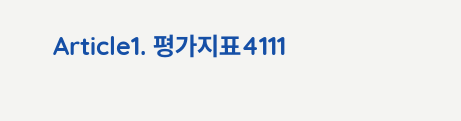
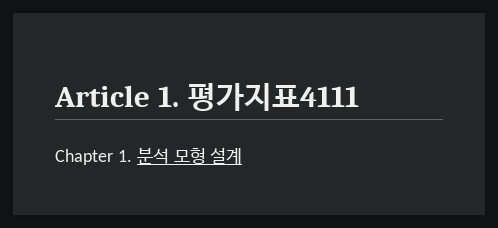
[53,36,146,55] Article1. -> [54,85,180,107] Article 1.
(286, 46) none -> [55,147,243,165] // Chapter 1. 분석 모형 설계

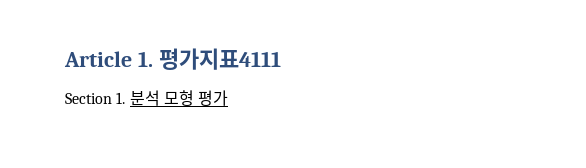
[55,149,113,165] Chapter -> [65,93,112,104] Section
[210,147,243,164] 설계 -> [198,90,229,106] 평가

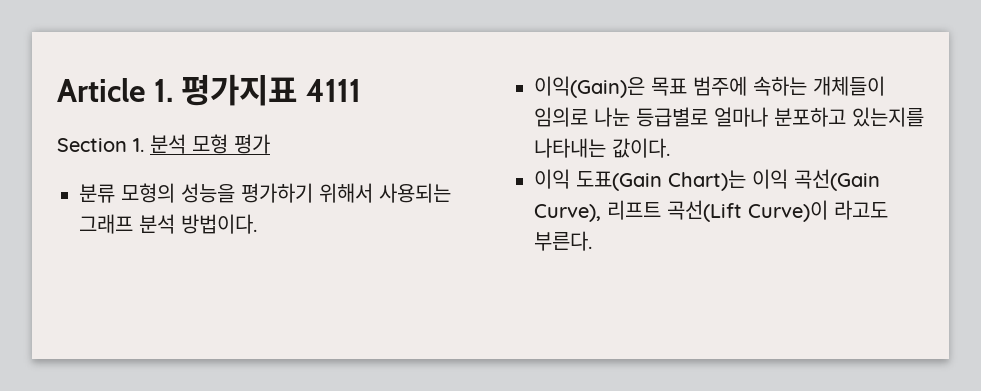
[158,48,281,70] 평가지표4111 -> [181,74,361,106] 평가지표 4111
(229, 98) none -> [79,183,451,203] [79,214,257,234] [534,76,885,98] [534,107,924,127] [534,138,670,158] [534,169,880,191] [534,200,888,222] [534,231,592,251] // 분류 모형의 성능을 평가하기 위해서 사용되는 그래프 분석 방법이다. // 이익(Gain)은 목표 범주에 속하는 개체들이 임의로 나눈 등급별로 얼마나 분포하고 있는지를 나타내는 값이다. // 이익 도표(Gain Chart)는 이익 곡선(Gain Curve), 리프트 곡선(Lift Curve)이 라고도 부른다.

